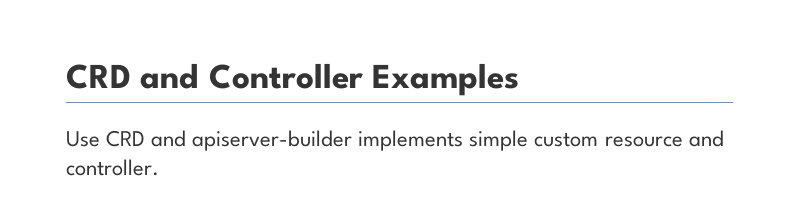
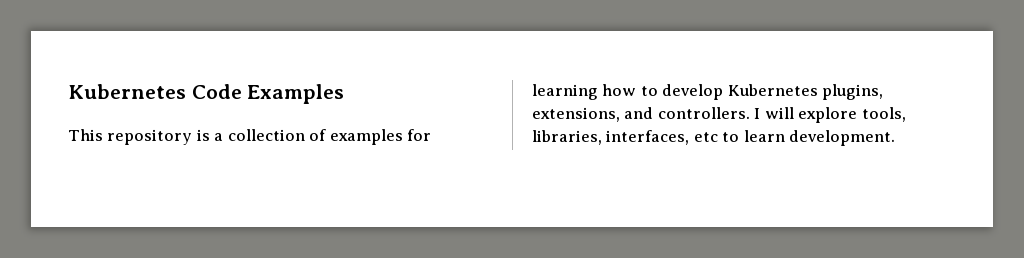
[66,63,520,96] [66,130,724,151] [66,159,159,176] CRD and Controller Examples // Use CRD and apiserver-builder implements simple custom resource and controller. -> [68,84,345,104] [68,129,432,145] [532,84,884,100] [532,107,906,123] [532,130,896,146] Kubernetes Code Examples // This repository is a collection of examples for learning how to develop Kubernetes plugins, extensions, and controllers. I will explore tools, libraries, interfaces, etc to learn development.

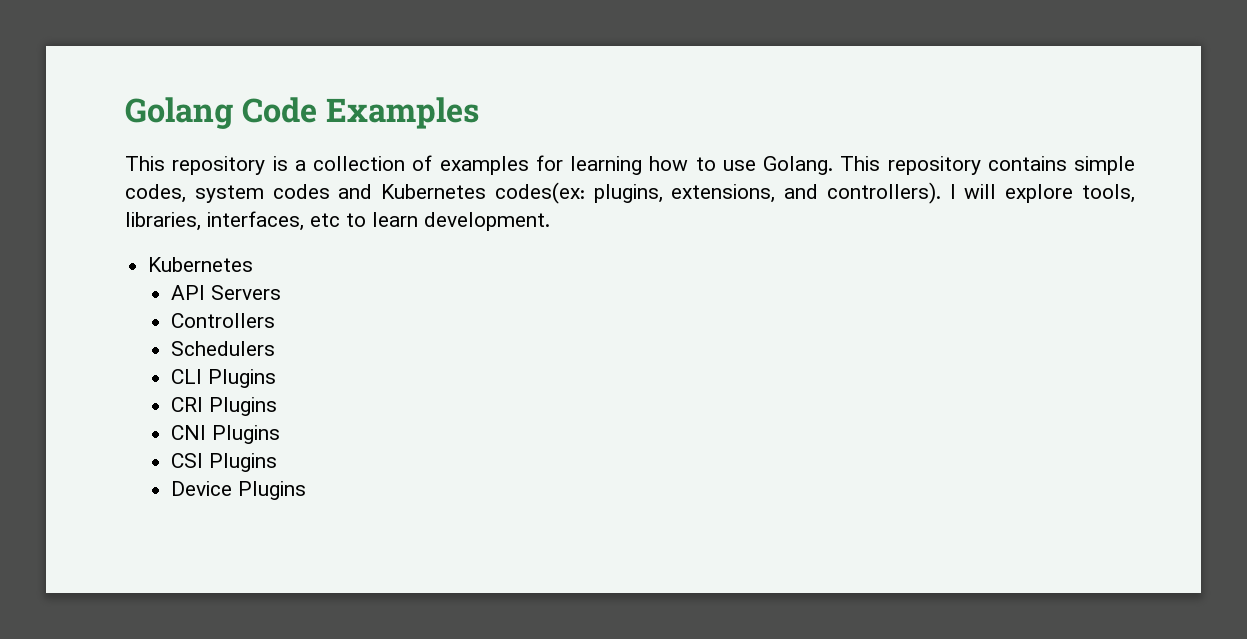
[68,84,186,99] Kubernetes -> [125,97,233,129] Golang
[662,84,818,100] develop Kubernetes -> [722,156,1135,175] [125,182,585,204] use Golang. This repository contains simple codes, system codes and Kubernetes codes(ex:
[657,107,750,119] controllers. -> [826,182,941,204] controllers).
(896, 138) none -> [148,257,254,272] [171,285,282,300] [171,313,276,328] [171,341,276,356] [171,369,277,388] [171,397,278,416] [171,425,281,444] [171,453,278,472] [171,481,307,500] // Kubernetes // API Servers // Controllers // Schedulers // CLI Plugins // CRI Plugins // CNI Plugins // CSI Plugins // Device Plugins

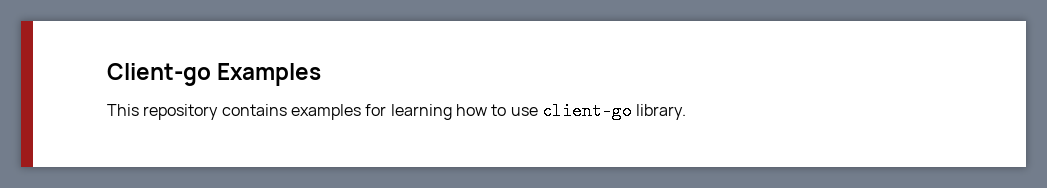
[125,97,317,129] Golang Code -> [107,63,211,86] Client-go
[272,155,433,171] is a collection of -> [221,104,287,116] contains
[763,156,1135,175] [125,182,1135,204] [125,211,550,231] [148,257,254,272] [171,285,282,300] [171,313,276,328] [171,341,276,356] [171,369,277,388] [171,397,278,416] [171,425,281,444] [171,453,278,472] [171,481,307,500] Golang. This repository contains simple codes, system codes and Kubernetes codes(ex: plugins, extensions, and controllers). I will explore tools, libraries, interfaces, etc to learn development. // Kubernetes // API Servers // Controllers // Schedulers // CLI Plugins // CRI Plugins // CNI Plugins // CSI Plugins // Device Plugins -> [541,102,687,120] client-go library.

